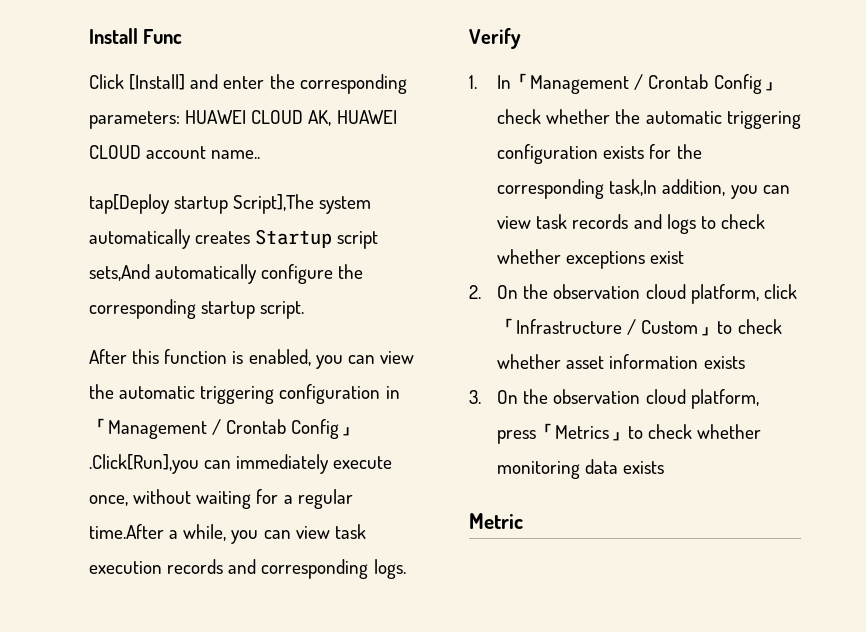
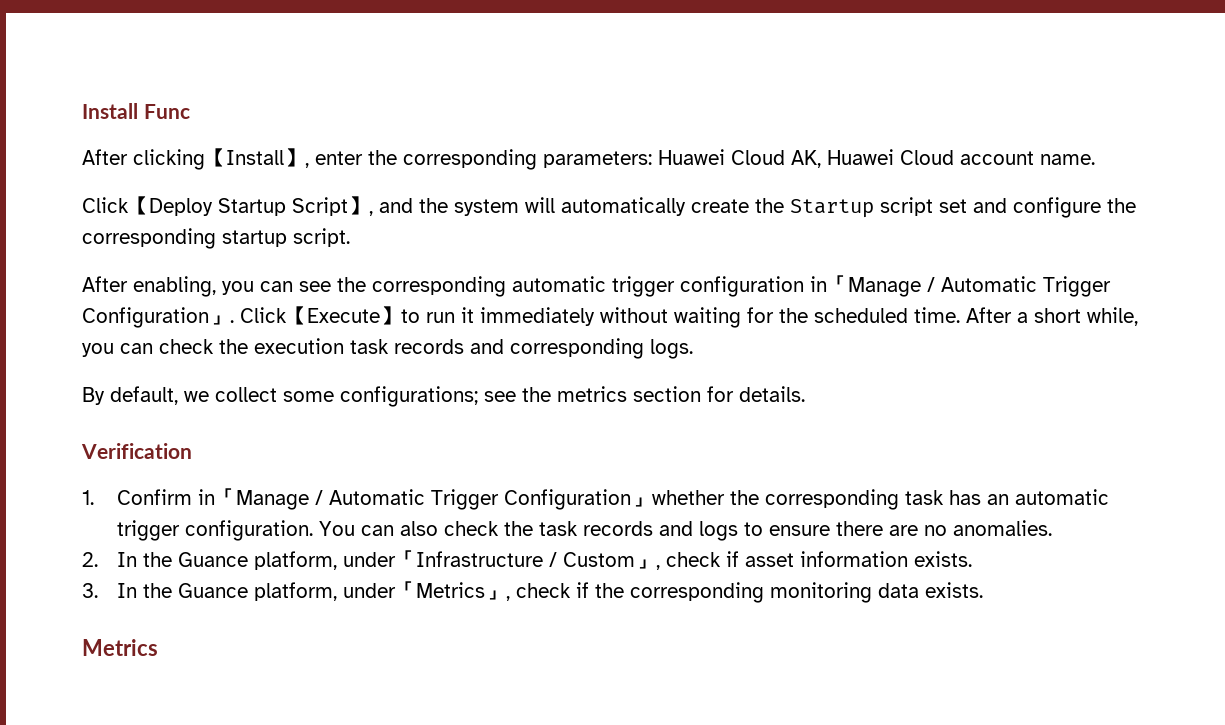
[89,74,407,94] [89,110,398,129] [89,145,261,159] [89,194,372,214] [89,229,379,249] [89,264,258,284] Click [Install] and enter the corresponding parameters: HUAWEI CLOUD AK, HUAWEI CLOUD account name.. // tap[Deploy startup Script],The system automatically creates Startup script sets,And automatically -> [82,148,1095,170] [82,196,1007,218] After clicking【Install】, enter the corresponding parameters: Huawei Cloud AK, Huawei Cloud account name. // Click【Deploy Startup Script】, and the system will automatically create the Startup script set and
[132,349,414,369] [89,384,400,404] [89,418,359,439] [89,454,393,474] [89,489,353,509] [89,524,366,544] [89,559,406,579] [469,28,521,49] [469,73,781,94] [497,109,801,129] [497,144,702,164] [497,179,790,199] [497,216,532,229] this function is enabled, you can view the automatic triggering configuration in「Management / Crontab Config」.Click[Run],you can immediately execute once, without waiting for a regular time.After a while, you can view task execution records and corresponding logs. // Verify // 1. In「Management / Crontab Config」check whether the automatic triggering configuration exists for the corresponding task,In addition, you can view -> [133,275,1111,297] [82,306,1138,328] [82,338,693,359] [82,386,805,407] [81,443,192,459] [82,488,1110,510] [117,520,534,541] enabling, you can see the corresponding automatic trigger configuration in「Manage / Automatic Trigger Configuration」. Click【Execute】to run it immediately without waiting for the scheduled time. After a short while, you can check the execution task records and corresponding logs. // By default, we collect some configurations; see the metrics section for details. // Verification // 1. Confirm in「Manage / Automatic Trigger Configuration」whether the corresponding task has an automatic trigger configuration. You can also check the
[720,214,765,229] [497,249,685,269] [469,284,797,304] check whether exceptions exist // 2. On the observation cloud platform, click -> [769,520,1053,536] [82,551,397,570] ensure there are no anomalies. // 2. In the Guance platform, under
[717,319,782,334] [497,354,562,369] to check whether -> [656,551,740,570] , check if
[703,356,745,369] exists -> [914,551,973,567] exists.
[497,389,759,409] [497,423,762,444] [497,459,665,479] [469,513,523,529] On the observation cloud platform, press「Metrics」to check whether monitoring data exists // Metric -> [117,581,984,603] [82,639,158,656] In the Guance platform, under「Metrics」, check if the corresponding monitoring data exists. // Metrics

